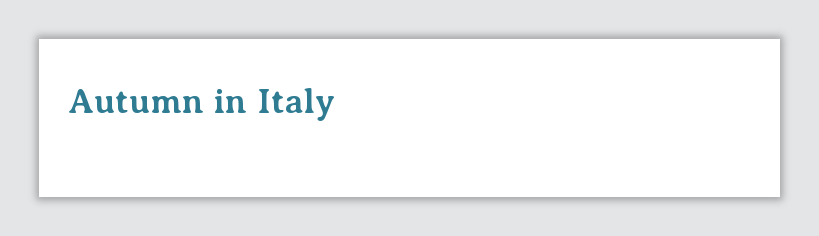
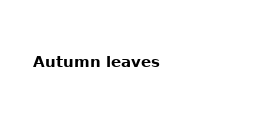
[213,88,335,121] in Italy -> [106,56,160,67] leaves

